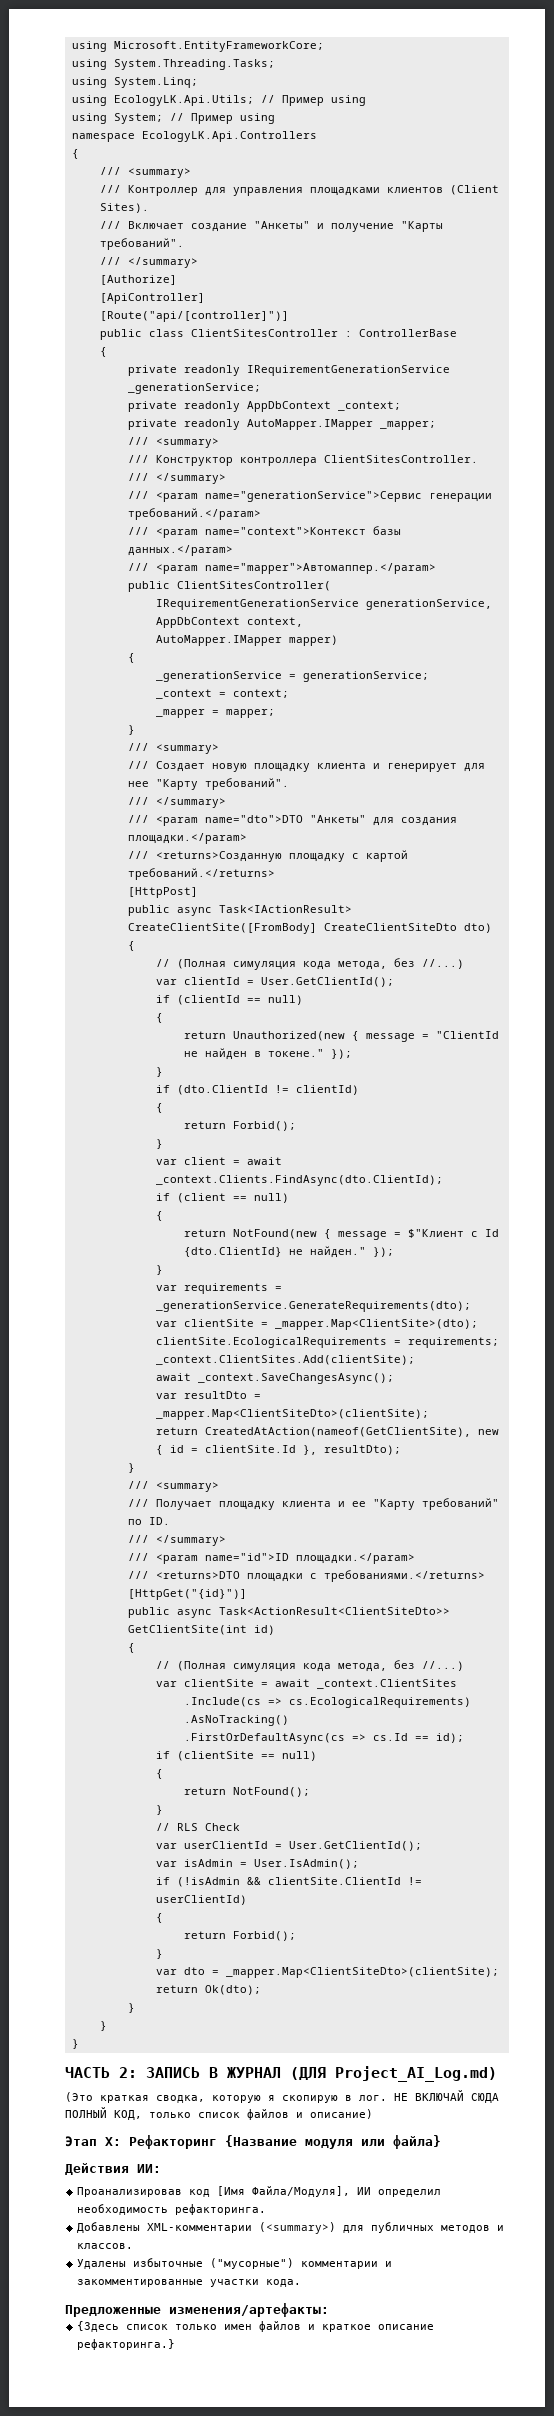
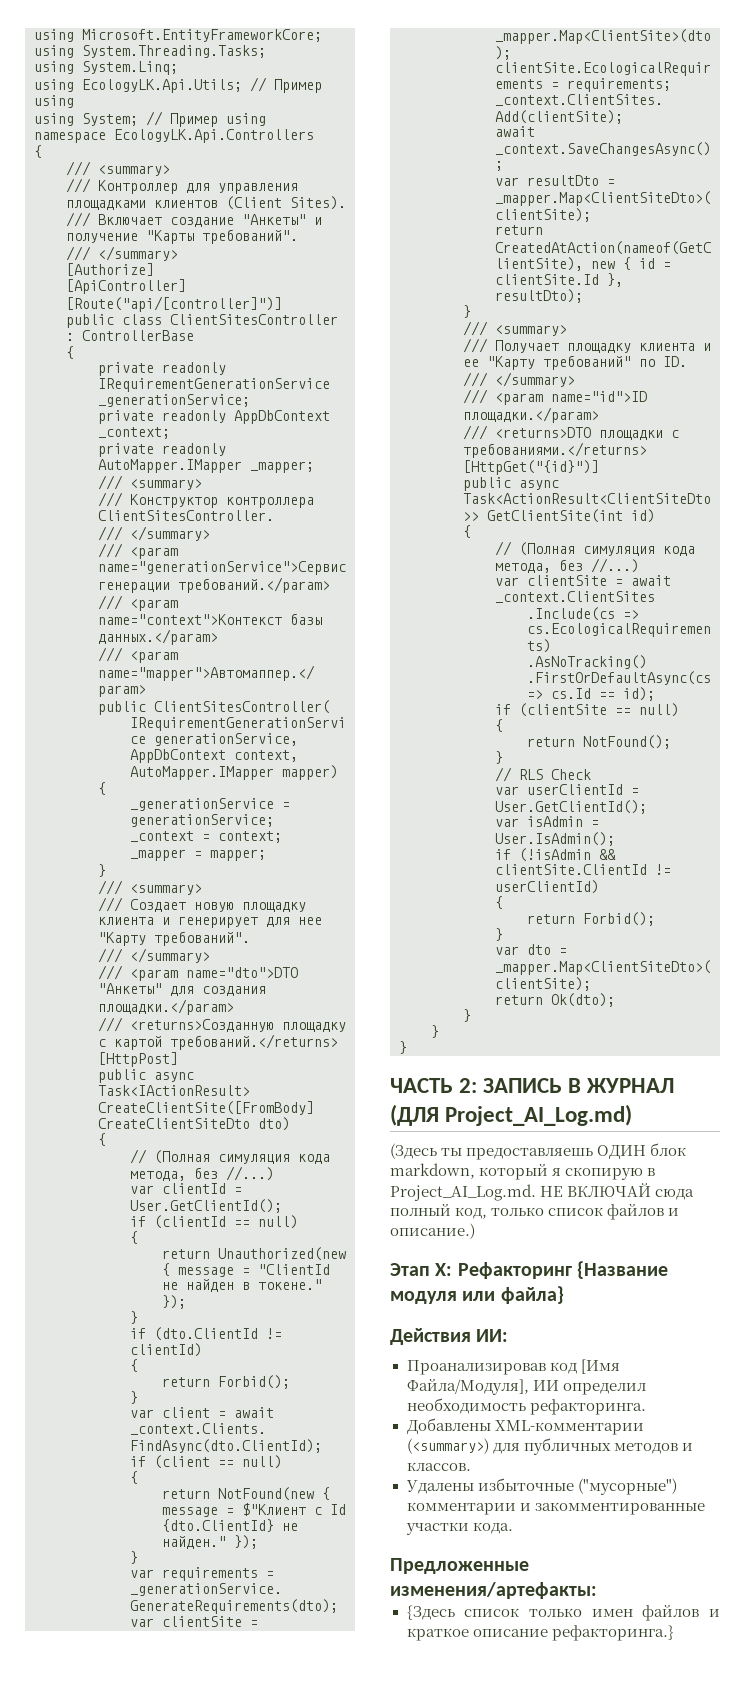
[65,2092,261,2103] (Это краткая сводка, которую -> [390,1143,687,1160] [390,1163,549,1180] (Здесь ты предоставляешь ОДИН блок markdown, который
[359,2095,387,2101] лог. -> [390,1184,536,1201] Project_AI_Log.md.
[471,2093,499,2103] [65,2107,142,2120] СЮДА ПОЛНЫЙ КОД, -> [655,1189,695,1200] [390,1203,488,1219] сюда полный код,
[310,2109,373,2119] описание) -> [390,1223,475,1239] описание.)

